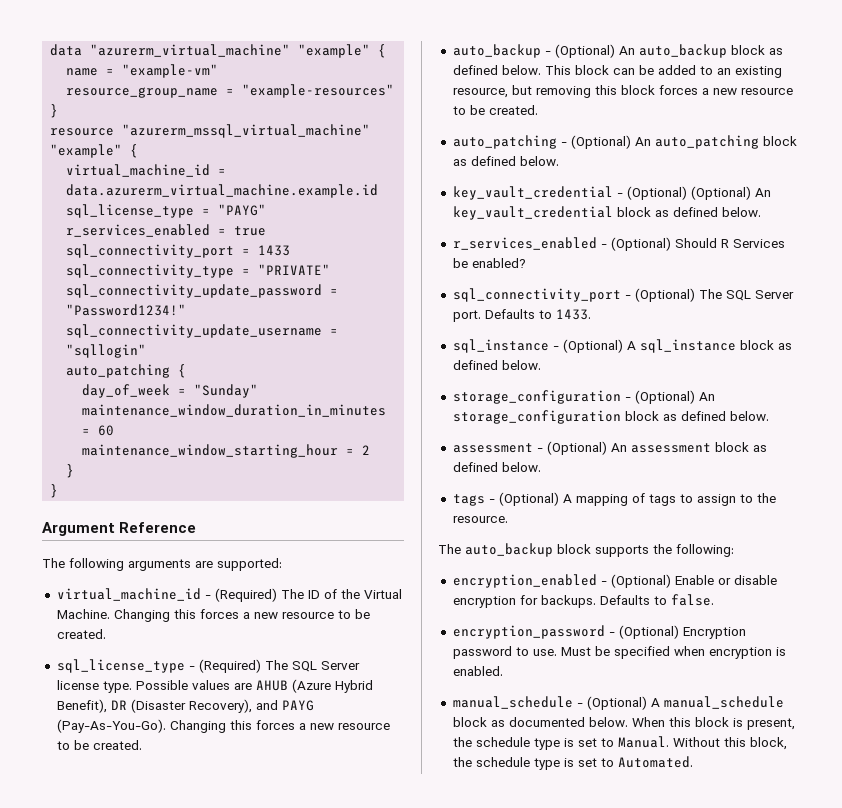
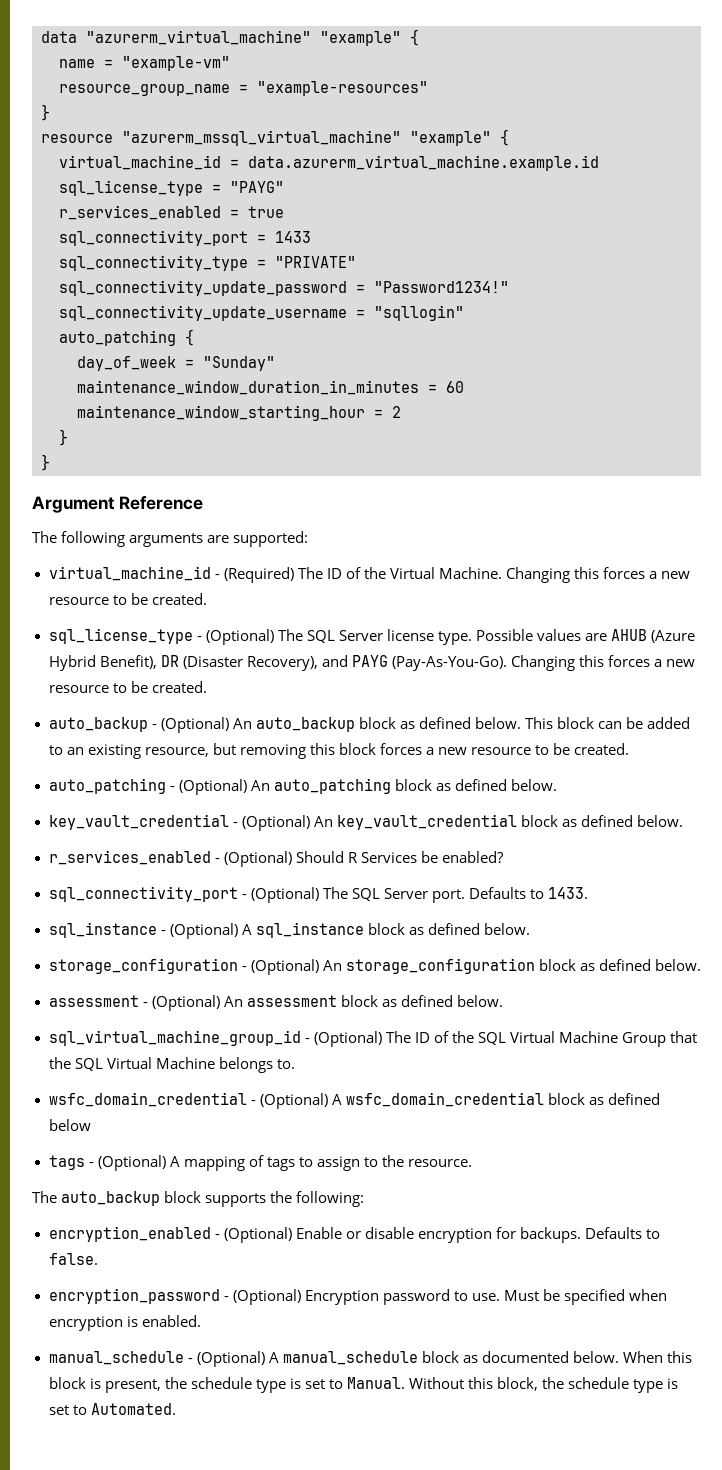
[198,659,261,673] (Required) -> [205,629,274,645] (Optional)
[690,186,751,200] (Optional) -> (310, 823) none
(541, 467) none -> [48,1030,698,1047] [48,1057,295,1073] [48,1092,660,1109] [48,1119,91,1131] // sql_virtual_machine_group_id - (Optional) The ID of the SQL Virtual Machine Group that the SQL Virtual Machine belongs to. // wsfc_domain_credential - (Optional) A wsfc_domain_credential block as defined below

